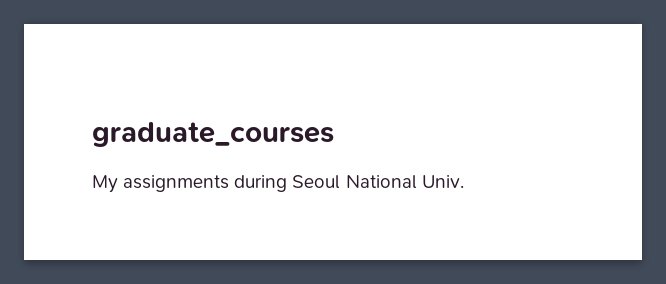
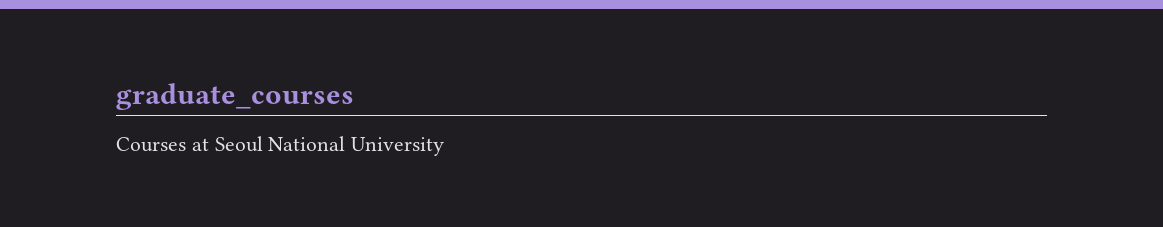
[92,175,288,193] My assignments during -> [116,137,209,152] Courses at
[421,175,464,188] Univ. -> [351,137,445,156] University

